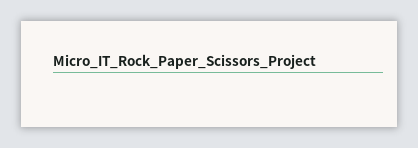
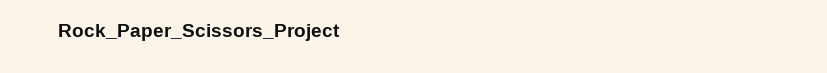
[53,54,316,69] Micro_IT_Rock_Paper_Scissors_Project -> [58,24,340,41] Rock_Paper_Scissors_Project

